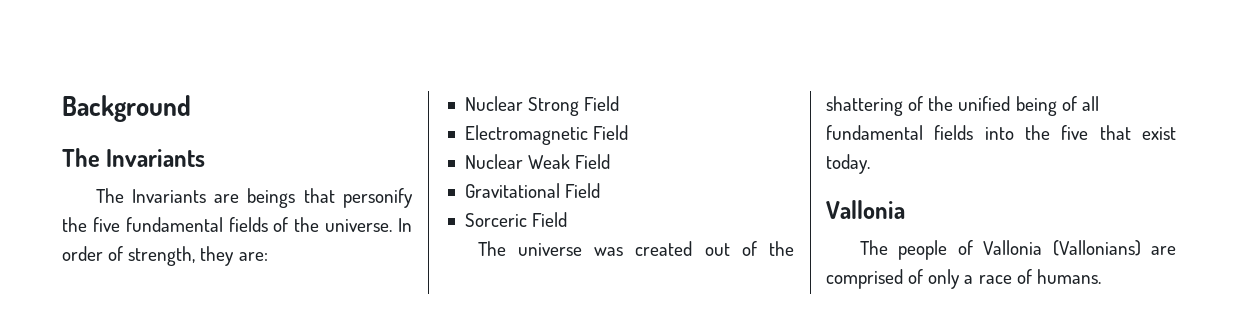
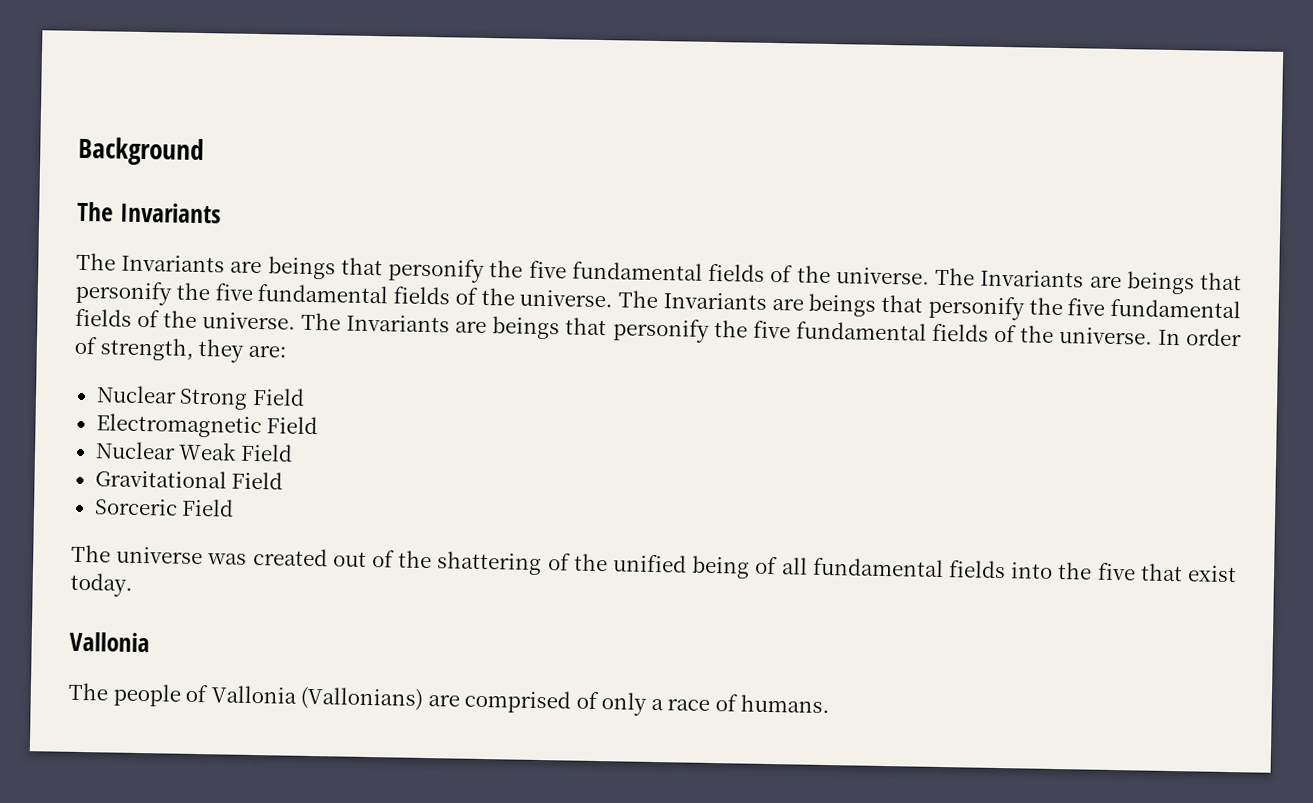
(393, 225) none -> [935,267,1243,295] [75,280,1241,321] [75,308,1153,345] The Invariants are beings that personify the five fundamental fields of the universe. The Invariants are beings that personify the five fundamental fields of the universe. The Invariants are beings that personify the five fundamental fields of the universe.

